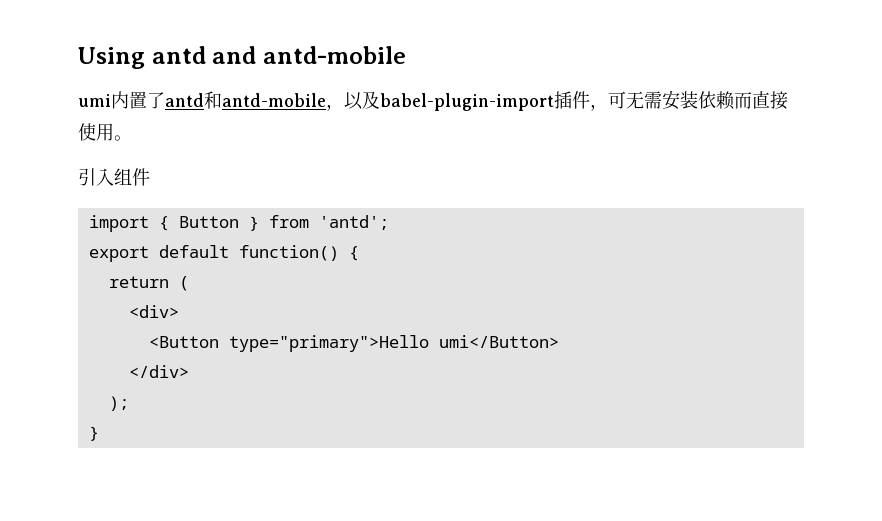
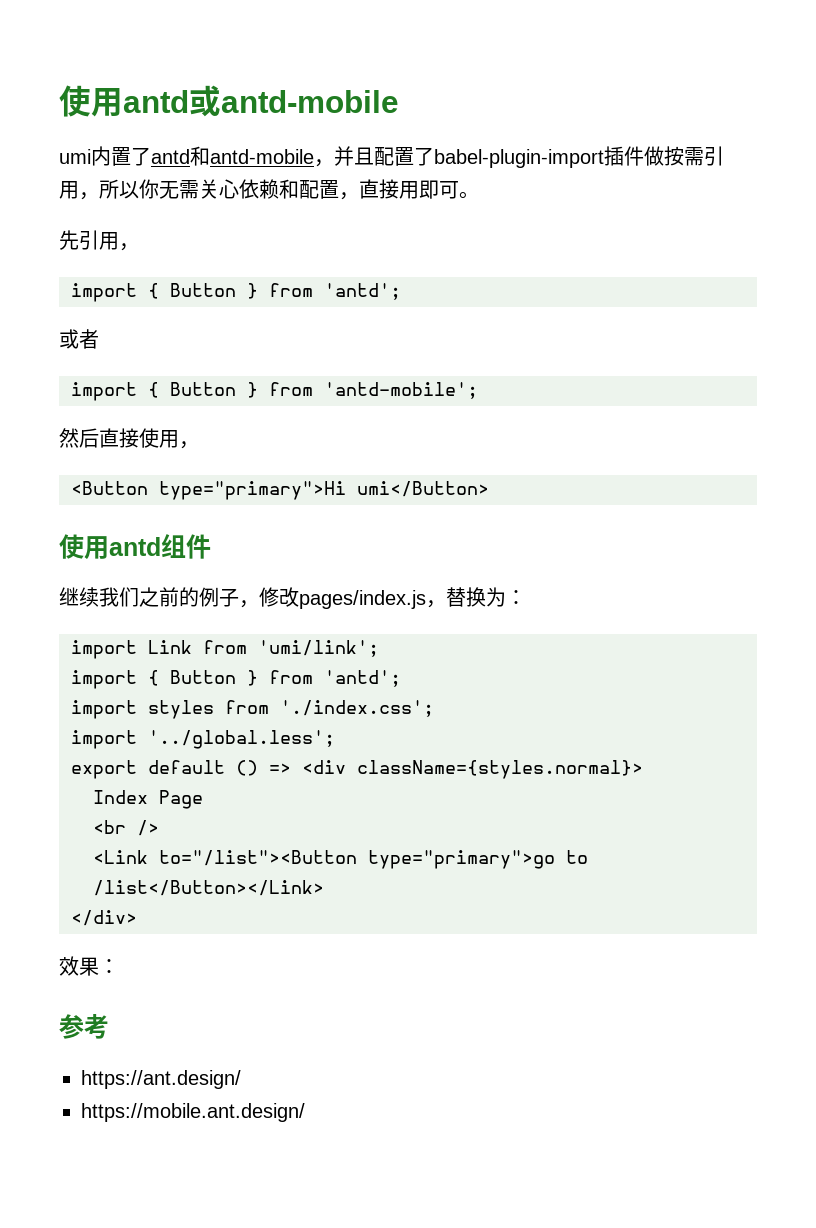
[78,46,257,69] Using antd and -> [59,85,221,117] 使用antd或
[344,90,788,111] [78,123,114,141] 以及babel-plugin-import插件，可无需安装依赖而直接使用 -> [334,146,724,168] [59,179,459,200] 并且配置了babel-plugin-import插件做按需引用，所以你无需关心依赖和配置，直接用即可
[78,168,150,186] [88,215,389,232] [88,245,359,262] [108,276,189,291] [128,305,179,318] [148,335,559,352] [128,365,189,378] [108,396,129,411] [88,426,99,441] 引入组件 // import { Button } from 'antd'; // export default function() { // return ( // <div> // <Button type="primary">Hello umi</Button> // </div> // ); // } -> [59,230,139,251] [71,283,401,302] [59,329,99,349] [71,382,478,401] [59,428,199,449] [71,481,489,500] [59,534,211,560] [59,587,526,609] [71,640,379,659] [71,670,401,689] [71,700,434,719] [71,730,335,749] [71,760,643,779] [93,790,203,809] [93,820,159,836] [93,850,588,869] [93,880,324,896] [71,910,137,926] [59,956,119,976] [59,1014,109,1039] [81,1070,241,1089] [81,1103,305,1122] 先引用， // import { Button } from 'antd'; // 或者 // import { Button } from 'antd-mobile'; // 然后直接使用， // <Button type="primary">Hi umi</Button> // 使用antd组件 // 继续我们之前的例子，修改pages/index.js，替换为： // import Link from 'umi/link'; // import { Button } from 'antd'; // import styles from './index.css'; // import '../global.less'; // export default () => <div className={styles.normal}> // Index Page // <br /> // <Link to="/list"><Button type="primary">go to /list</Button></Link> // </div> // 效果： // 参考 // https://ant.design/ // https://mobile.ant.design/

